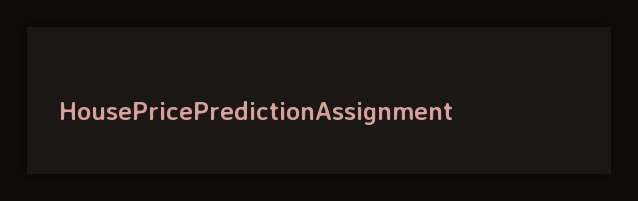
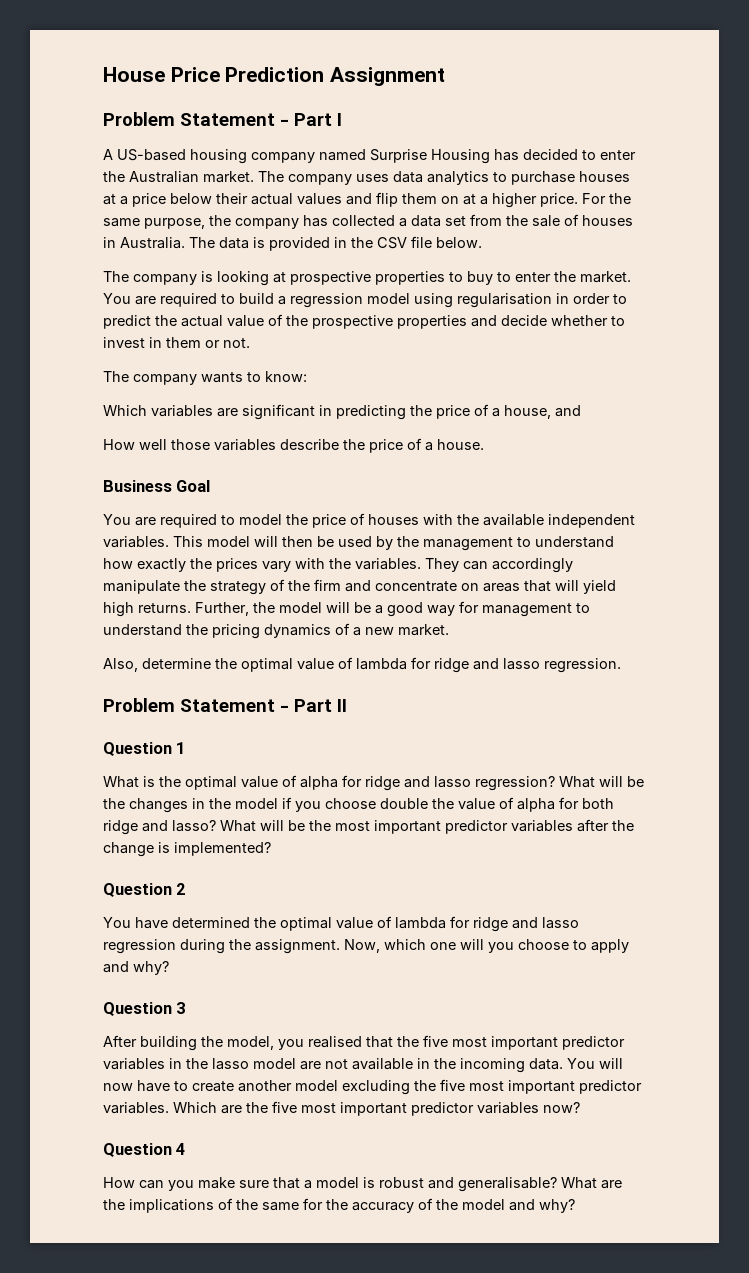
[59,101,453,125] HousePricePredictionAssignment -> [103,67,446,86] [103,112,342,126] [103,149,636,164] [103,171,630,185] [103,192,631,208] [103,214,633,229] [103,236,482,251] [103,271,631,286] [103,293,627,308] [103,314,625,329] [103,337,250,348] [103,371,307,385] [103,404,581,420] [103,438,484,453] [103,480,211,492] [103,513,635,528] [103,536,614,551] [103,558,573,573] [103,579,616,595] [103,601,590,617] [103,623,449,639] [103,657,621,673] [103,698,347,712] [103,742,186,756] [103,775,644,791] [103,797,614,813] [103,819,634,835] [103,842,271,857] [103,883,186,897] [103,916,579,932] [103,939,629,954] [103,961,169,975] [103,1002,186,1016] [103,1035,625,1051] [103,1058,623,1073] [103,1079,642,1095] [103,1101,580,1116] [103,1143,186,1157] [103,1177,622,1192] [103,1198,575,1213] House Price Prediction Assignment // Problem Statement - Part I // A US-based housing company named Surprise Housing has decided to enter the Australian market. The company uses data analytics to purchase houses at a price below their actual values and flip them on at a higher price. For the same purpose, the company has collected a data set from the sale of houses in Australia. The data is provided in the CSV file below. // The company is looking at prospective properties to buy to enter the market. You are required to build a regression model using regularisation in order to predict the actual value of the prospective properties and decide whether to invest in them or not. // The company wants to know: // Which variables are significant in predicting the price of a house, and // How well those variables describe the price of a house. // Business Goal // You are required to model the price of houses with the available independent variables. This model will then be used by the management to understand how exactly the prices vary with the variables. They can accordingly manipulate the strategy of the firm and concentrate on areas that will yield high returns. Further, the model will be a good way for management to understand the pricing dynamics of a new market. // Also, determine the optimal value of lambda for ridge and lasso regression. // Problem Statement - Part II // Question 1 // What is the optimal value of alpha for ridge and lasso regression? What will be the changes in the model if you choose double the value of alpha for both ridge and lasso? What will be the most important predictor variables after the change is implemented? // Question 2 // You have determined the optimal value of lambda for ridge and lasso regression during the assignment. Now, which one will you choose to apply and why? // Question 3 // After building the model, you realised that the five most important predictor variables in the lasso model are not available in the incoming data. You will now have to create another model excluding the five most important predictor variables. Which are the five most important predictor variables now? // Question 4 // How can you make sure that a model is robust and generalisable? What are the implications of the same for the accuracy of the model and why?

